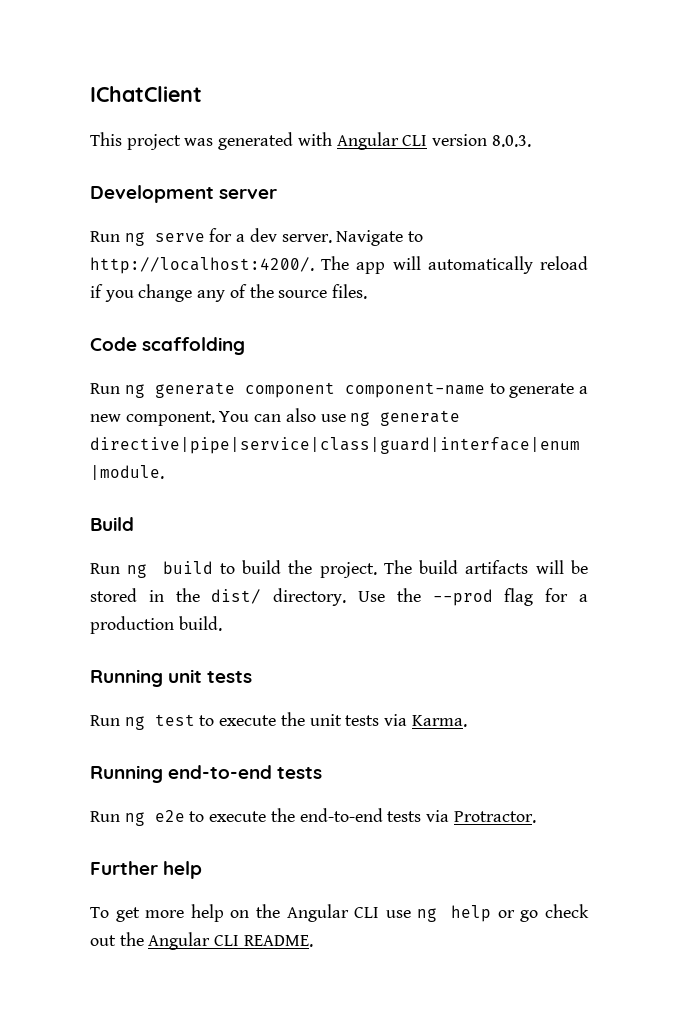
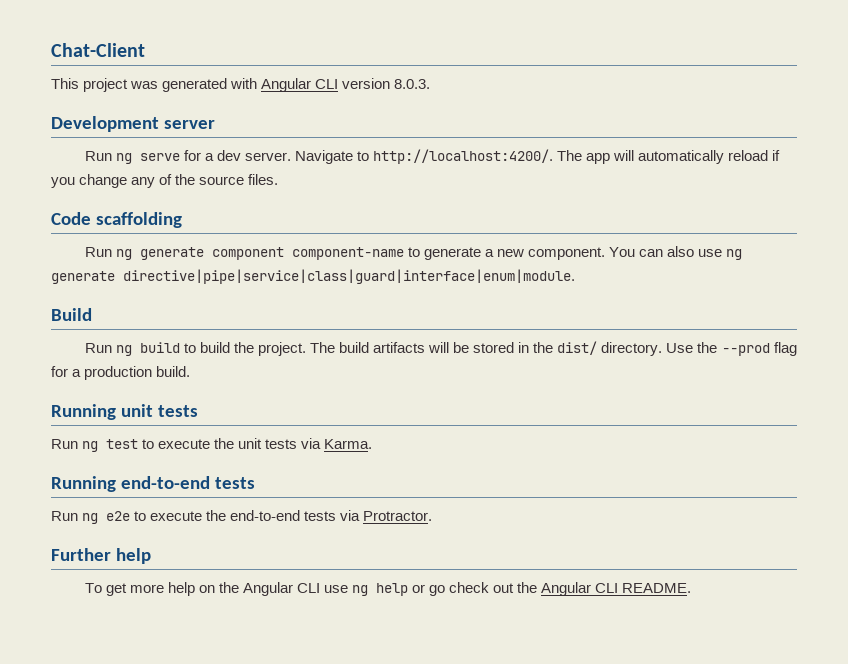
[90,86,202,102] IChatClient -> [51,43,145,57] Chat-Client

